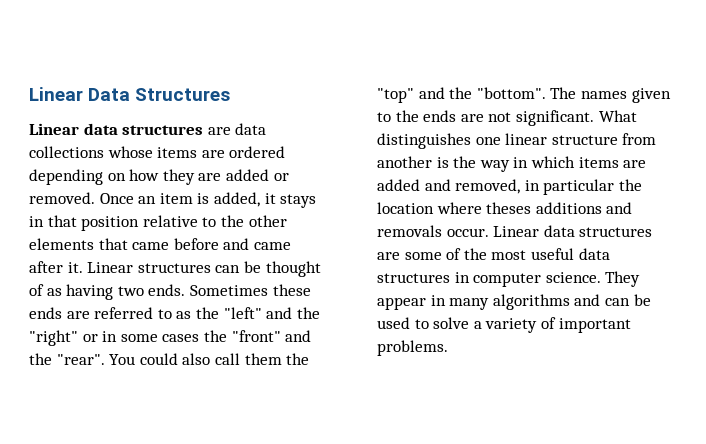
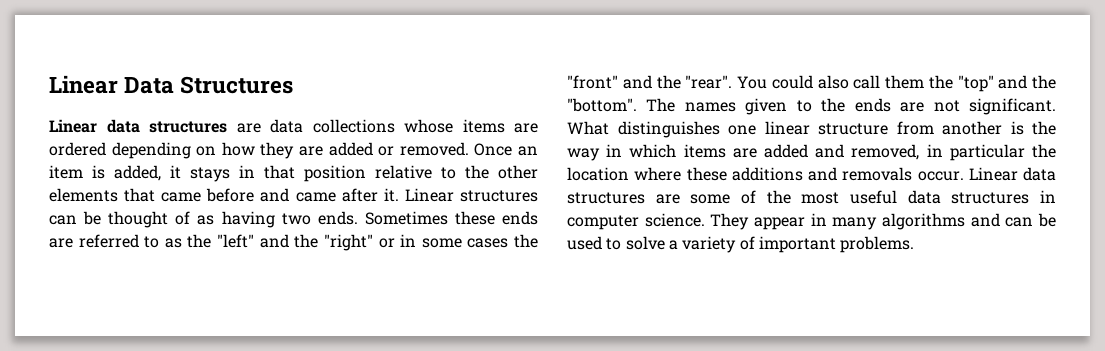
[486,202,532,214] theses -> [686,167,727,181] these

